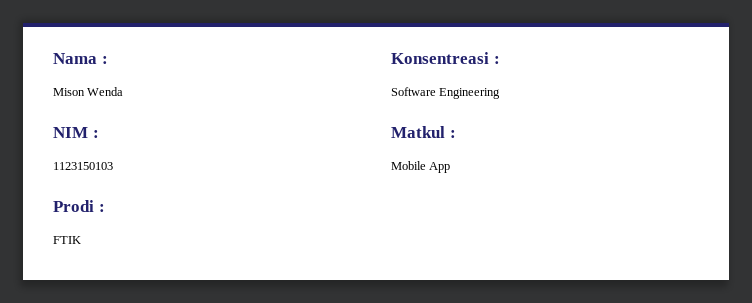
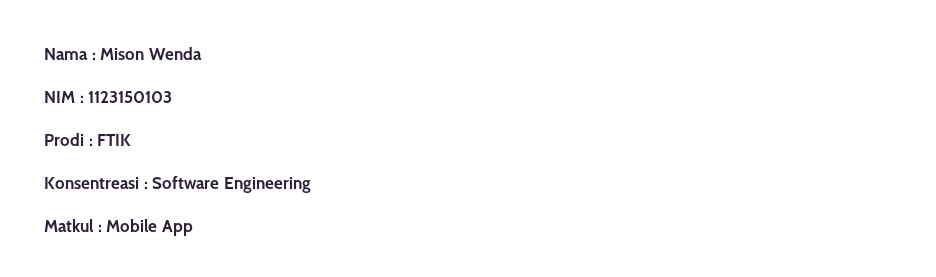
(108, 60) // -> (96, 56) none
(99, 134) // -> (84, 99) none
(105, 208) // -> (93, 142) none
(500, 60) // -> (148, 185) none
(456, 134) // -> (102, 228) none

